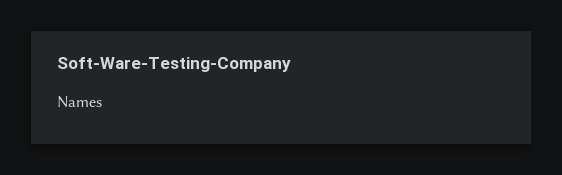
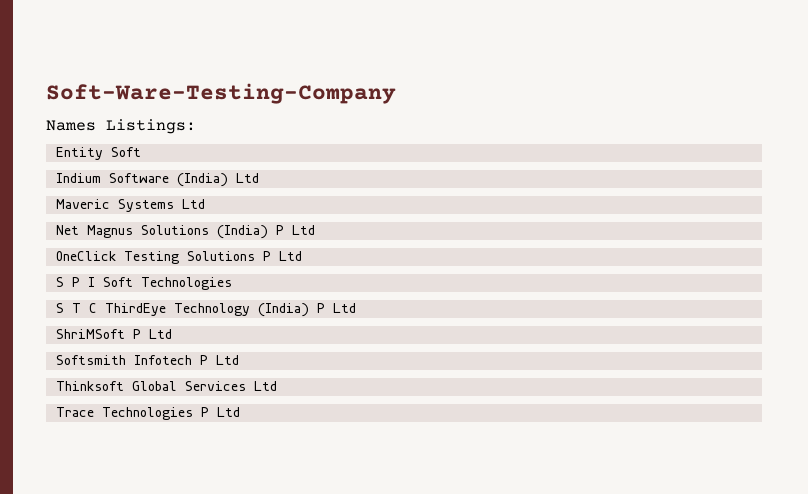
(102, 102) none -> [106,119,196,134] [55,147,141,160] [55,173,259,187] [55,199,205,212] [55,225,315,239] [55,251,302,264] [55,277,232,290] [55,303,356,317] [55,329,172,339] [55,355,239,365] [55,381,277,391] [55,407,240,420] Listings: // Entity Soft // Indium Software (India) Ltd // Maveric Systems Ltd // Net Magnus Solutions (India) P Ltd // OneClick Testing Solutions P Ltd // S P I Soft Technologies // S T C ThirdEye Technology (India) P Ltd // ShriMSoft P Ltd // Softsmith Infotech P Ltd // Thinksoft Global Services Ltd // Trace Technologies P Ltd

